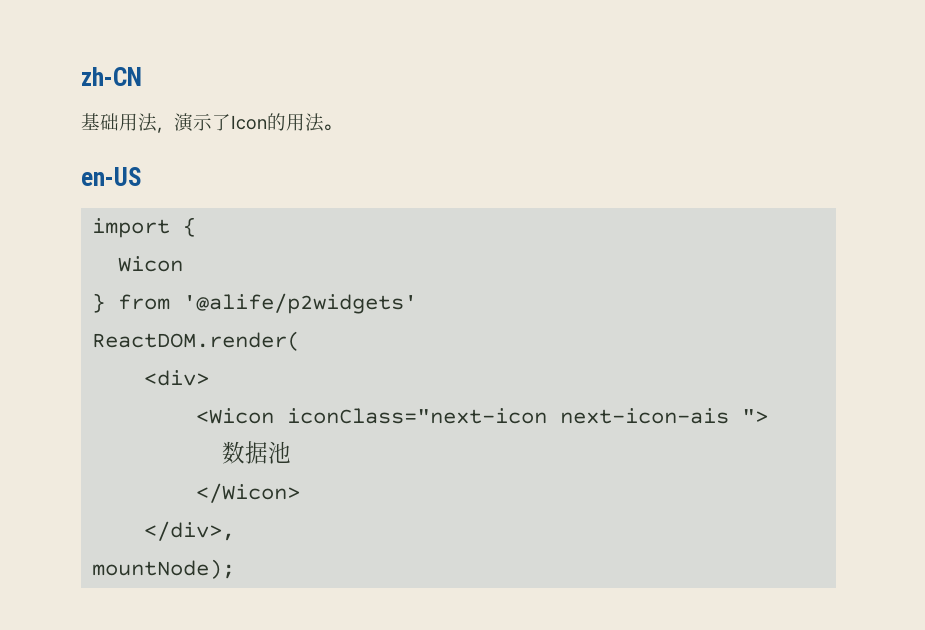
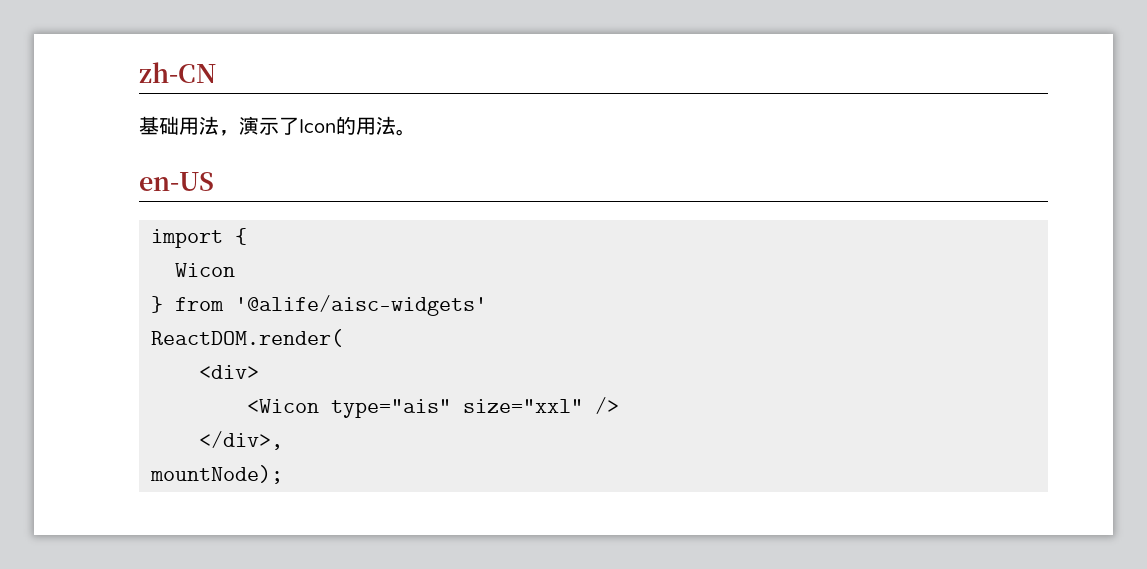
[183,293,418,314] '@alife/p2widgets' -> [235,295,487,316] '@alife/aisc-widgets'
[287,408,769,424] [222,441,292,464] [196,483,301,503] iconClass="next-icon next-icon-ais "> // 数据池 // </Wicon> -> [331,397,619,418] type="ais" size="xxl" />

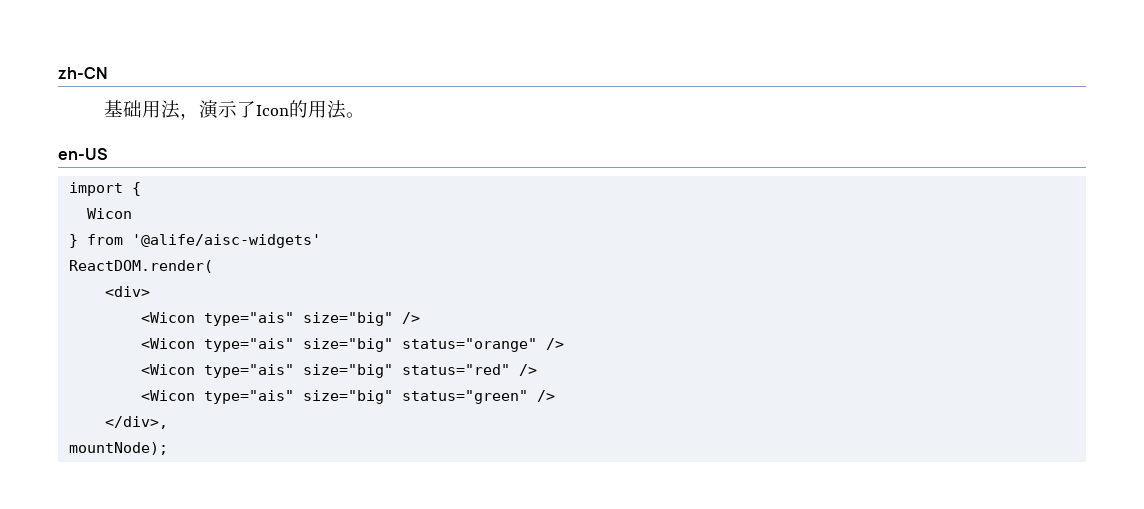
[463,399,583,413] size="xxl" -> [303,312,421,326] [141,338,565,352] [141,364,538,378] [141,390,529,404] size="big" /> // <Wicon type="ais" size="big" status="orange" /> // <Wicon type="ais" size="big" status="red" /> // <Wicon type="ais" size="big" status="green"

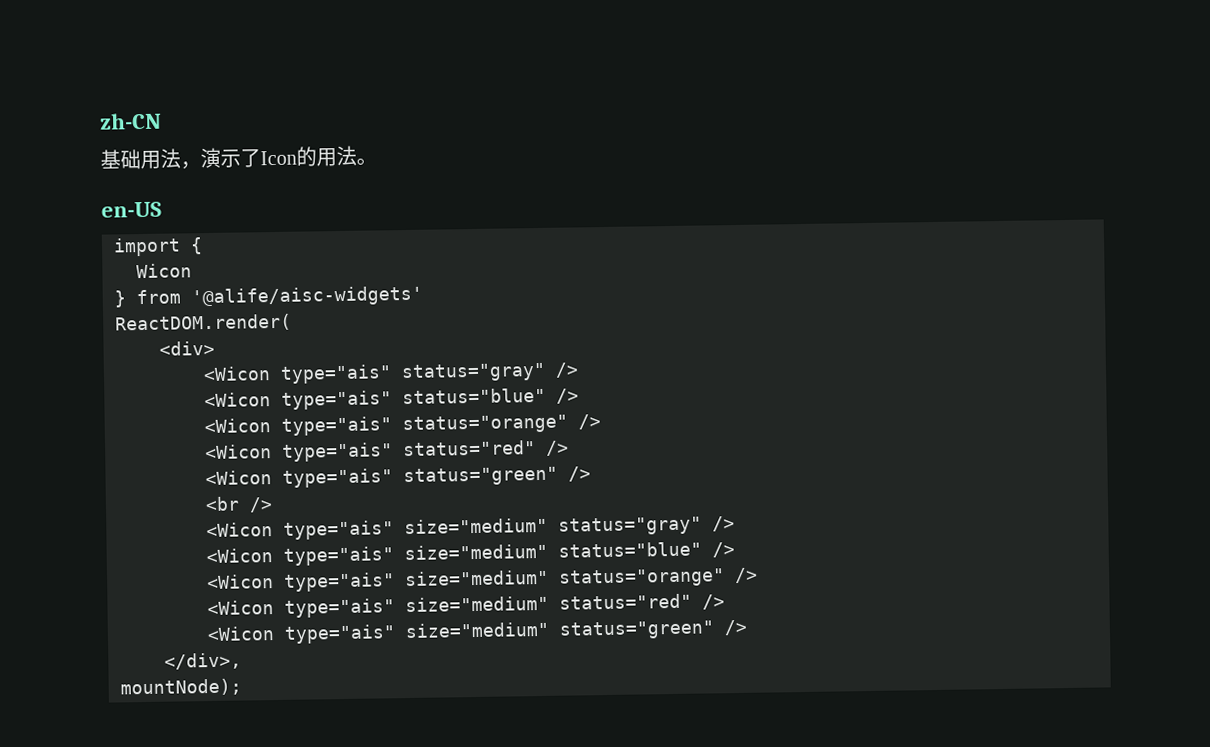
[303,312,421,326] [141,338,565,352] [141,364,538,378] [141,390,394,404] size="big" /> // <Wicon type="ais" size="big" status="orange" /> // <Wicon type="ais" size="big" status="red" /> // <Wicon type="ais" size="big" -> [401,362,579,383] [204,387,579,410] [204,414,601,436] [205,440,569,462] [205,466,591,488] [205,496,273,513] [206,516,735,540] [206,541,735,566] [207,567,758,592] [207,593,725,618] [207,621,549,644] status="gray" /> // <Wicon type="ais" status="blue" /> // <Wicon type="ais" status="orange" /> // <Wicon type="ais" status="red" /> // <Wicon type="ais" status="green" /> // <br /> // <Wicon type="ais" size="medium" status="gray" /> // <Wicon type="ais" size="medium" status="blue" /> // <Wicon type="ais" size="medium" status="orange" /> // <Wicon type="ais" size="medium" status="red" /> // <Wicon type="ais" size="medium"

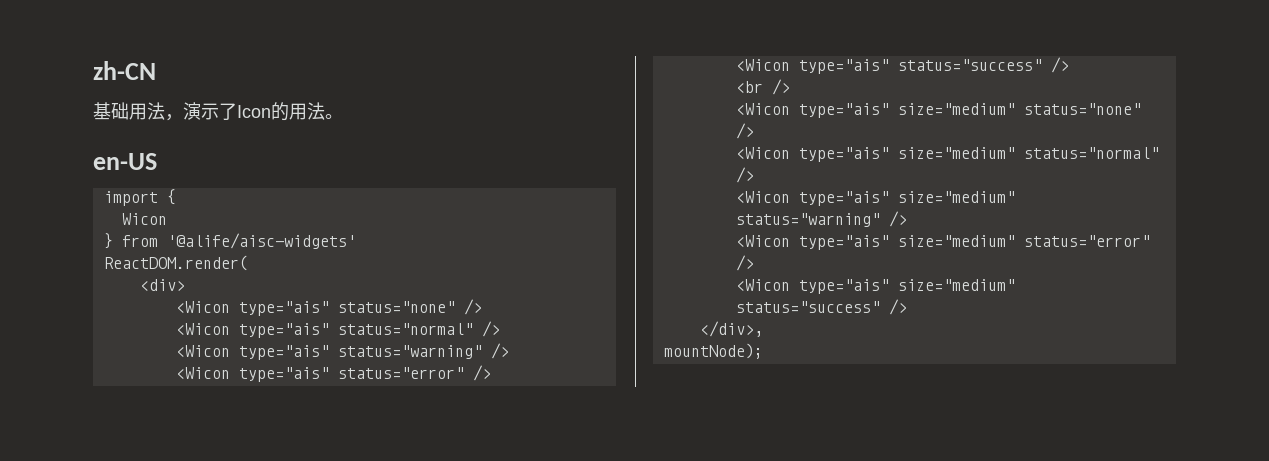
[401,362,579,383] [204,387,579,410] [204,414,601,436] [205,440,569,462] [205,466,558,488] status="gray" /> // <Wicon type="ais" status="blue" /> // <Wicon type="ais" status="orange" /> // <Wicon type="ais" status="red" /> // <Wicon type="ais" status="green" -> [337,299,482,315] [175,321,500,338] [175,343,509,360] [175,365,491,382] [735,59,1042,74] status="none" /> // <Wicon type="ais" status="normal" /> // <Wicon type="ais" status="warning" /> // <Wicon type="ais" status="error" /> // <Wicon type="ais" status="success"
[558,516,735,536] [206,541,735,566] [207,567,758,592] [207,593,725,618] [207,620,715,644] status="gray" /> // <Wicon type="ais" size="medium" status="blue" /> // <Wicon type="ais" size="medium" status="orange" /> // <Wicon type="ais" size="medium" status="red" /> // <Wicon type="ais" size="medium" status="green" -> [1023,103,1141,115] [735,123,754,139] [735,147,1159,162] [735,167,754,183] [735,191,1015,206] [735,211,907,227] [735,235,1150,250] [735,255,754,271] [735,279,1015,294] [735,301,880,313] status="none" /> // <Wicon type="ais" size="medium" status="normal" /> // <Wicon type="ais" size="medium" status="warning" /> // <Wicon type="ais" size="medium" status="error" /> // <Wicon type="ais" size="medium" status="success"

